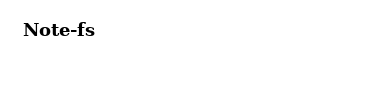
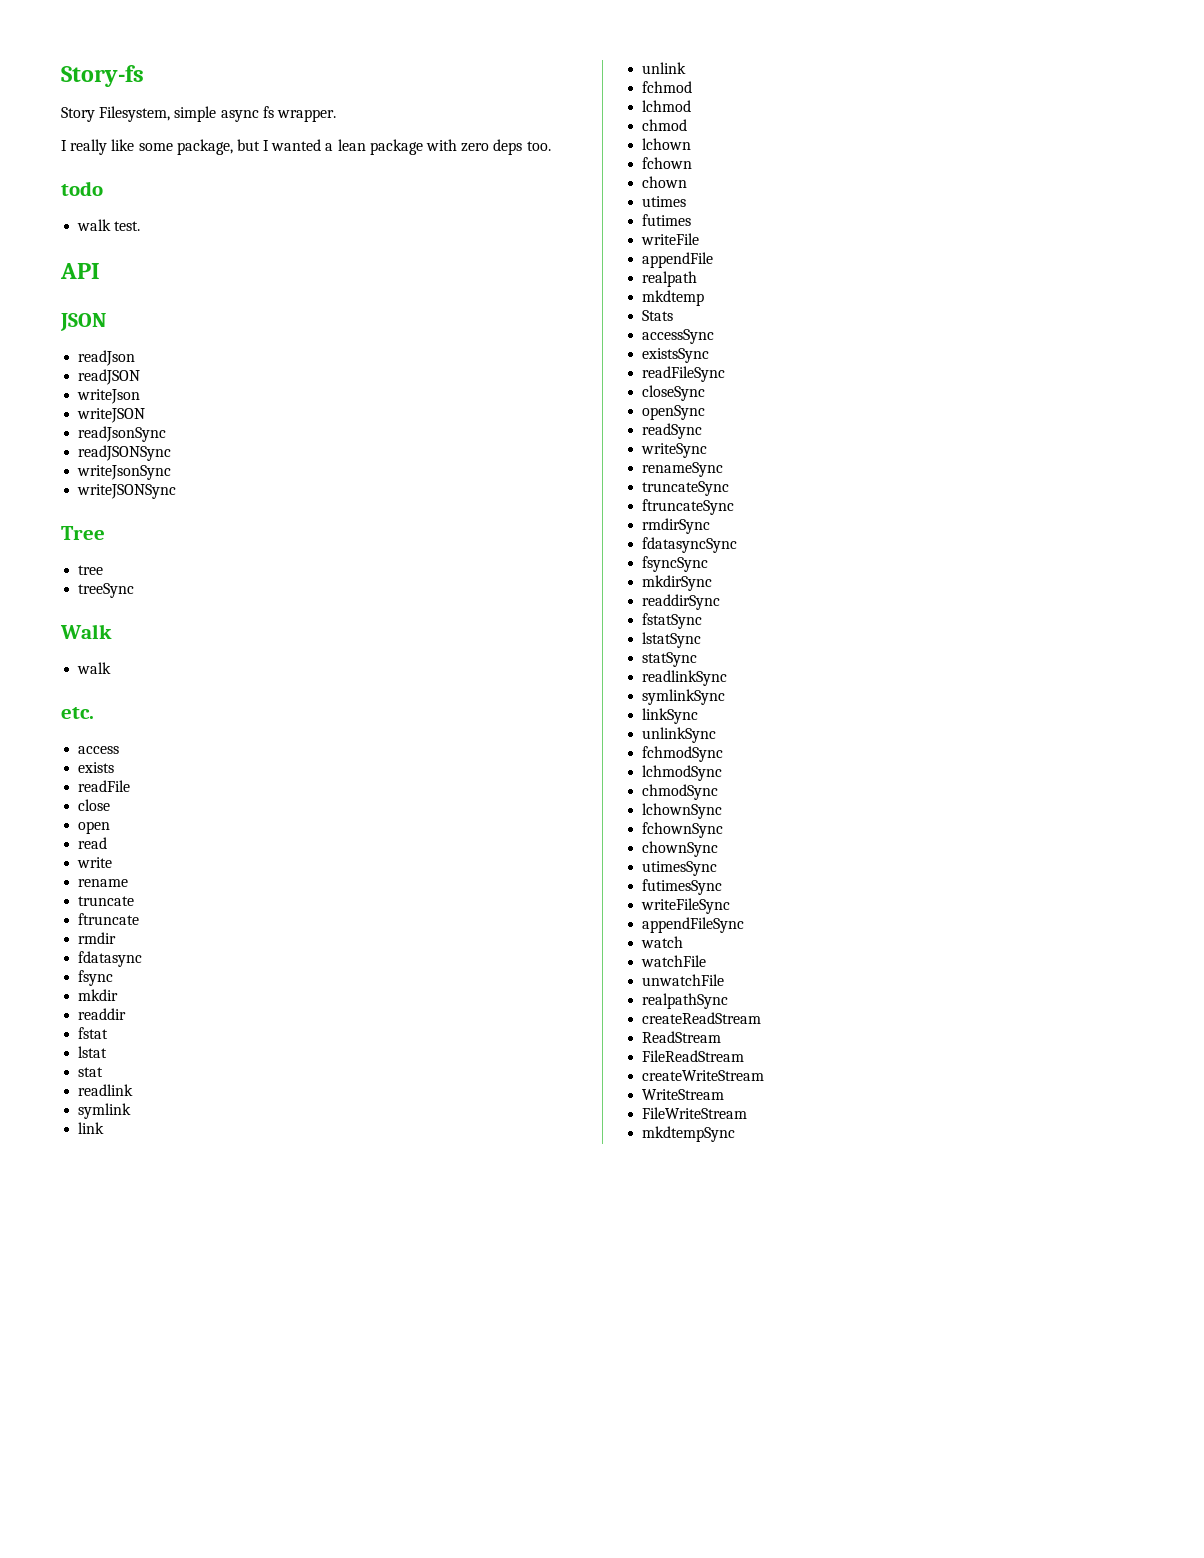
[23,22,95,36] Note-fs -> [61,65,144,87] [61,106,336,122] [61,139,551,155] [61,181,103,196] [77,219,141,231] [60,263,100,279] [60,313,106,331] [78,350,136,366] [78,369,141,385] [77,389,141,404] [77,408,146,423] [78,426,167,442] [78,445,172,461] [77,465,172,480] [77,484,177,499] [61,526,105,540] [78,565,104,575] [78,583,135,598] [60,624,112,639] [77,662,112,674] [61,707,94,719] [78,746,120,754] [78,762,115,773] [78,780,131,792] [78,799,111,811] [78,821,111,834] [78,837,108,849] [77,857,113,868] [78,879,129,887] [78,896,135,906] [78,913,140,925] [78,932,117,944] [78,951,143,967] [78,970,114,986] [78,989,119,1001] [78,1008,127,1020] [78,1027,109,1039] [78,1046,108,1058] [78,1067,104,1077] [78,1084,134,1096] [78,1103,132,1119] [78,1122,105,1134] [642,62,687,74] [642,81,693,93] [642,100,692,112] [642,119,688,131] [642,138,692,150] [642,157,693,169] [642,176,688,188] [642,196,687,207] [642,214,692,226] [641,233,700,245] [642,252,714,268] [642,271,698,287] [642,290,705,306] [642,310,674,321] [642,329,715,344] [642,348,710,363] [642,366,726,382] [642,385,706,401] [642,405,706,420] [642,423,703,439] [641,443,708,458] [642,462,724,477] [642,481,730,496] [642,499,735,515] [642,518,711,534] [642,537,738,553] [642,556,709,572] [642,575,713,591] [642,594,721,610] [642,613,703,629] [642,632,702,648] [642,652,698,667] [642,670,728,686] [642,689,726,705] [642,708,699,724] [642,727,717,743] [642,746,724,762] [642,765,723,781] [642,784,719,800] [642,803,723,819] [642,822,724,838] [642,841,719,857] [642,861,718,876] [642,879,723,895] [641,898,731,914] [642,917,745,933] [641,936,684,948] [641,955,707,967] [642,974,725,986] [642,993,729,1009] [642,1012,762,1024] [642,1031,722,1043] [642,1050,745,1062] [642,1070,765,1081] [642,1089,725,1100] [642,1107,748,1119] [642,1126,736,1142] Story-fs // Story Filesystem, simple async fs wrapper. // I really like some package, but I wanted a lean package with zero deps too. // todo // walk test. // API // JSON // readJson // readJSON // writeJson // writeJSON // readJsonSync // readJSONSync // writeJsonSync // writeJSONSync // Tree // tree // treeSync // Walk // walk // etc. // access // exists // readFile // close // open // read // write // rename // truncate // ftruncate // rmdir // fdatasync // fsync // mkdir // readdir // fstat // lstat // stat // readlink // symlink // link // unlink // fchmod // lchmod // chmod // lchown // fchown // chown // utimes // futimes // writeFile // appendFile // realpath // mkdtemp // Stats // accessSync // existsSync // readFileSync // closeSync // openSync // readSync // writeSync // renameSync // truncateSync // ftruncateSync // rmdirSync // fdatasyncSync // fsyncSync // mkdirSync // readdirSync // fstatSync // lstatSync // statSync // readlinkSync // symlinkSync // linkSync // unlinkSync // fchmodSync // lchmodSync // chmodSync // lchownSync // fchownSync // chownSync // utimesSync // futimesSync // writeFileSync // appendFileSync // watch // watchFile // unwatchFile // realpathSync // createReadStream // ReadStream // FileReadStream // createWriteStream // WriteStream // FileWriteStream // mkdtempSync

